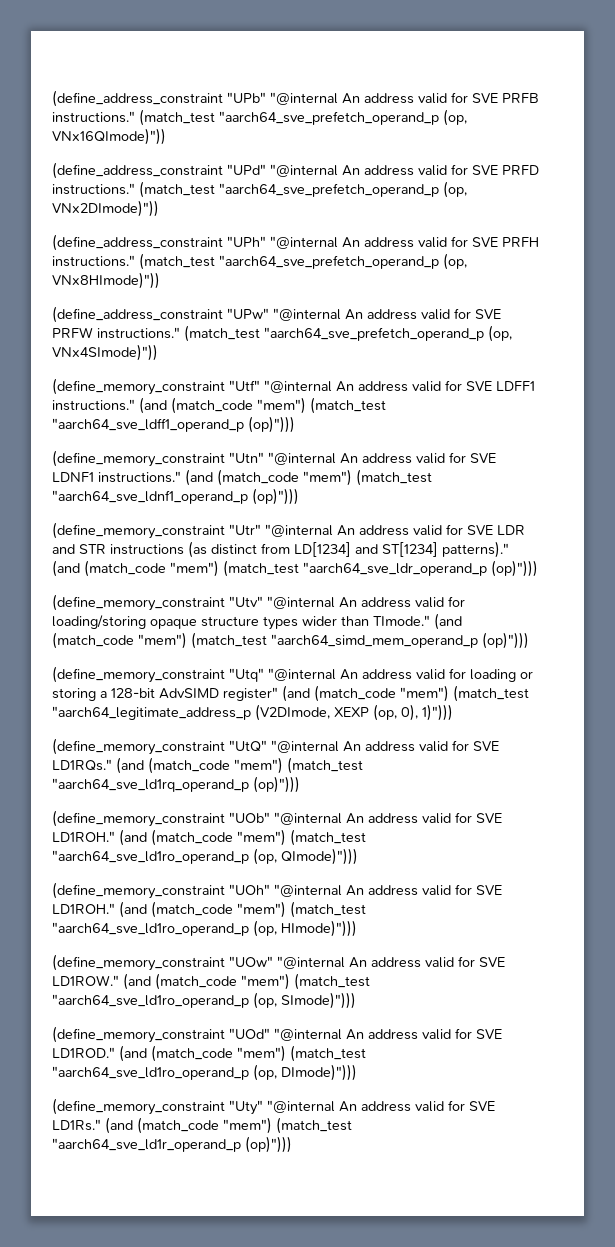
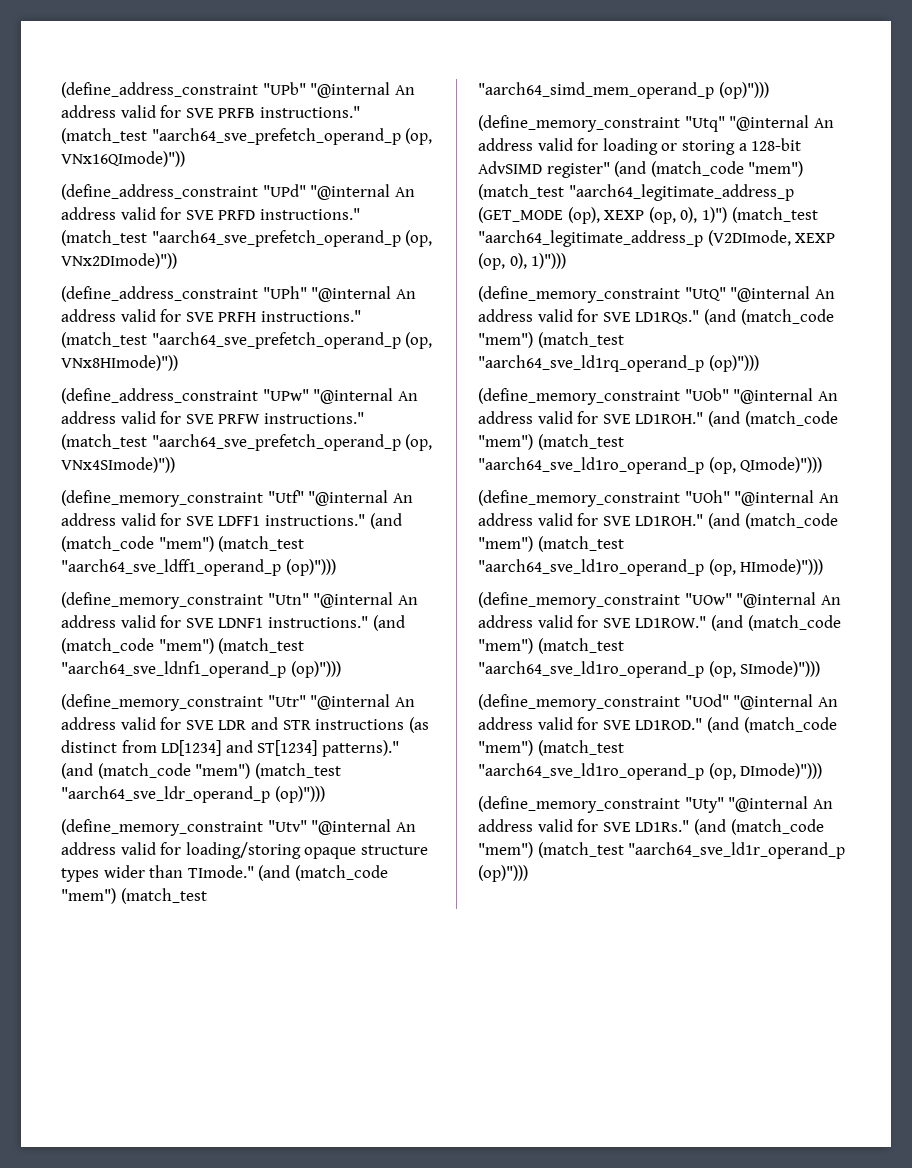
(251, 713) none -> [478,207,818,224] [478,230,703,247] (GET_MODE (op), XEXP (op, 0), 1)") (match_test "aarch64_legitimate_address_p

